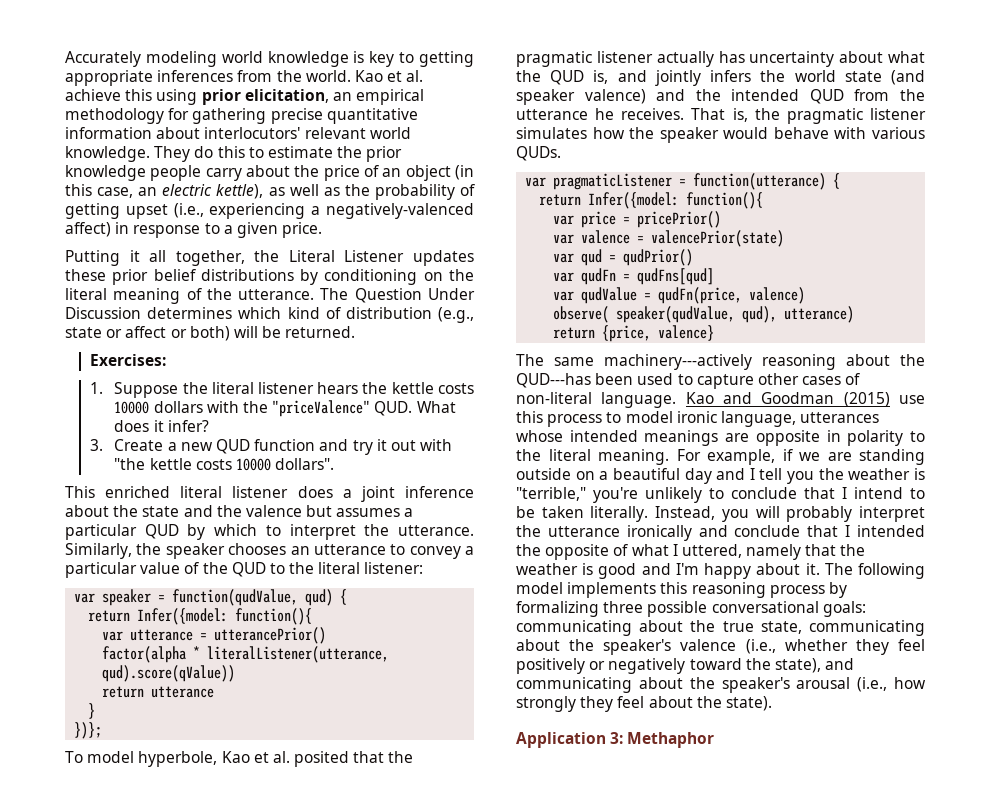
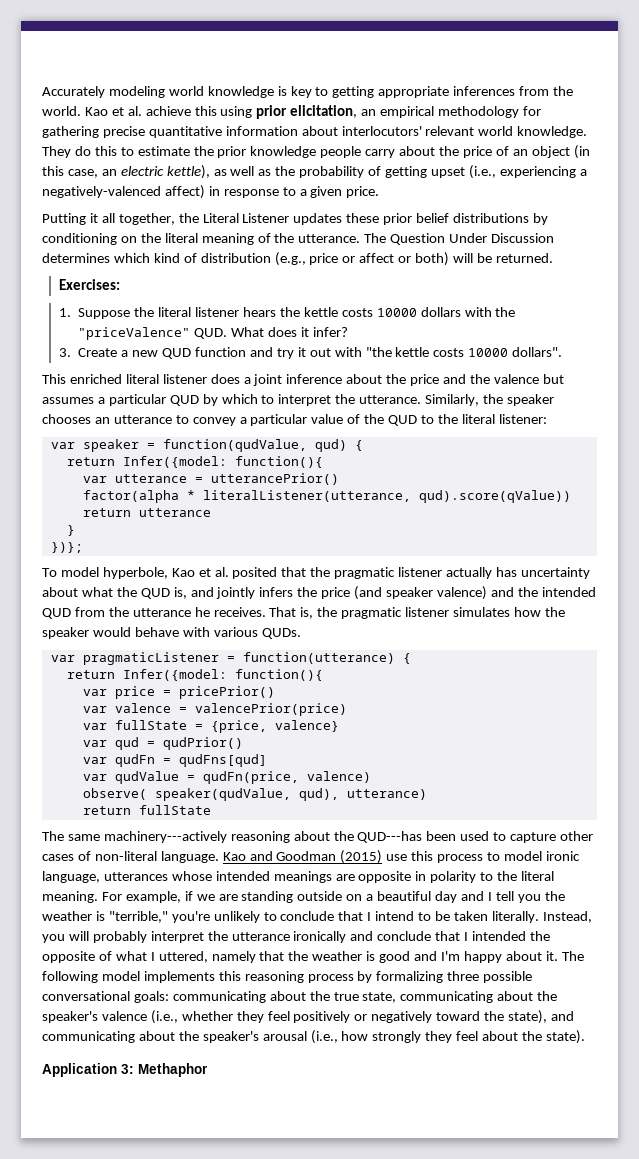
[65,327,102,338] state -> [309,253,339,265] price
[142,506,180,517] state -> [410,374,440,386] price
[794,70,882,82] world state -> [321,587,351,599] price
[651,230,785,247] valencePrior(state) -> [194,703,347,716] [82,720,339,733] valencePrior(price) // var fullState = {price, valence}
[602,325,715,342] {price, valence} -> [138,805,211,815] fullState

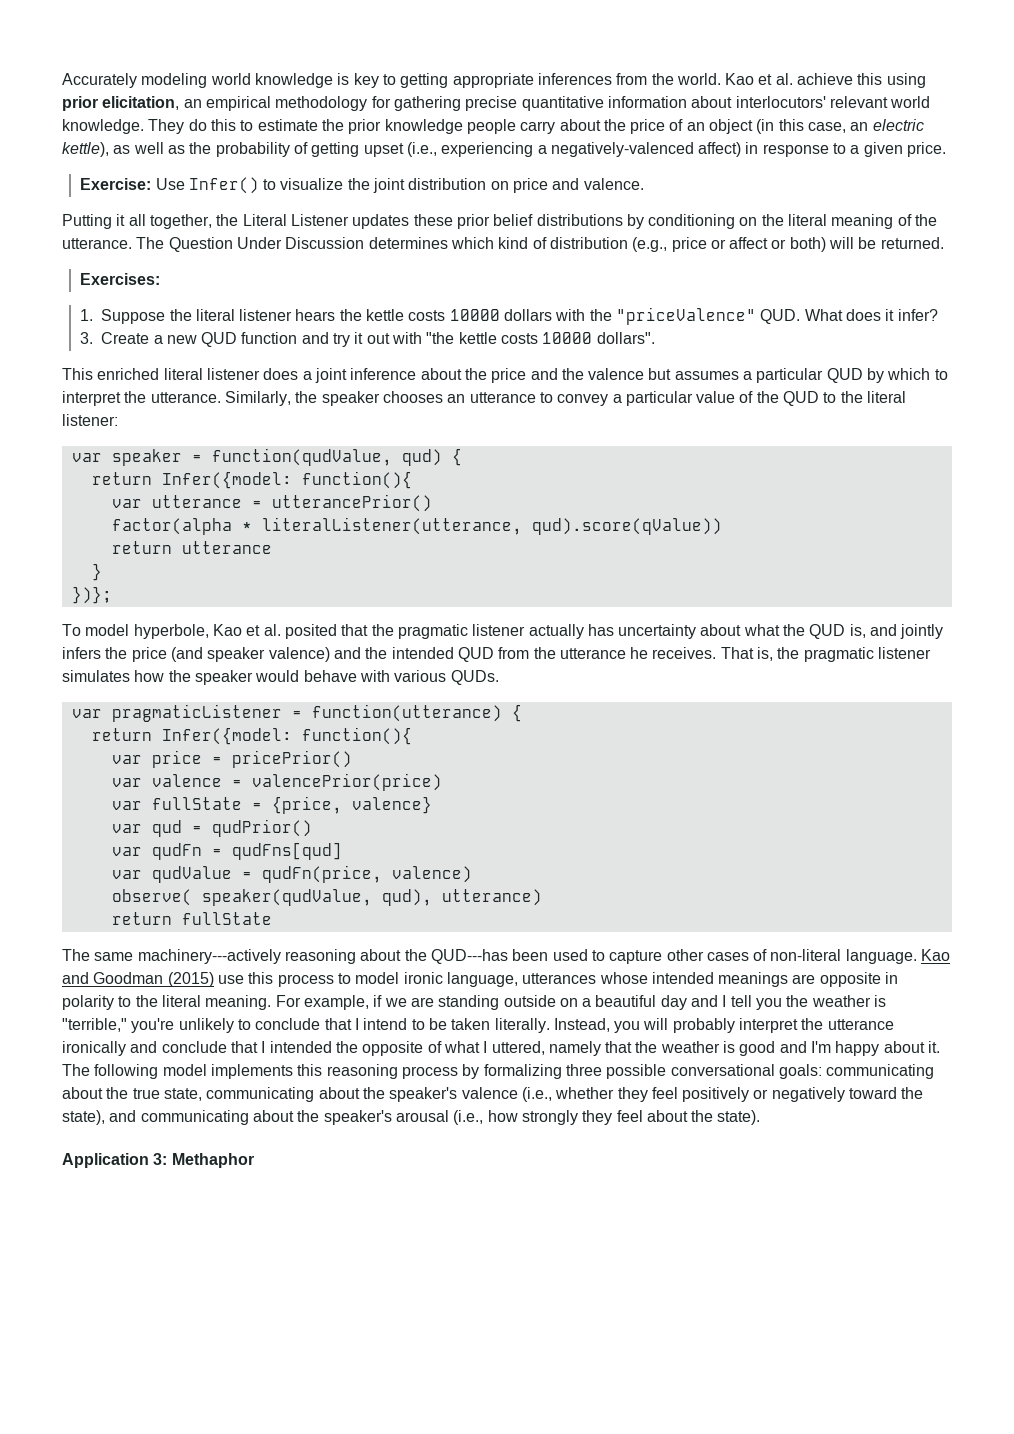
(380, 192) none -> [80,177,644,194] // Exercise: Use Infer() to visualize the joint distribution on price and valence.

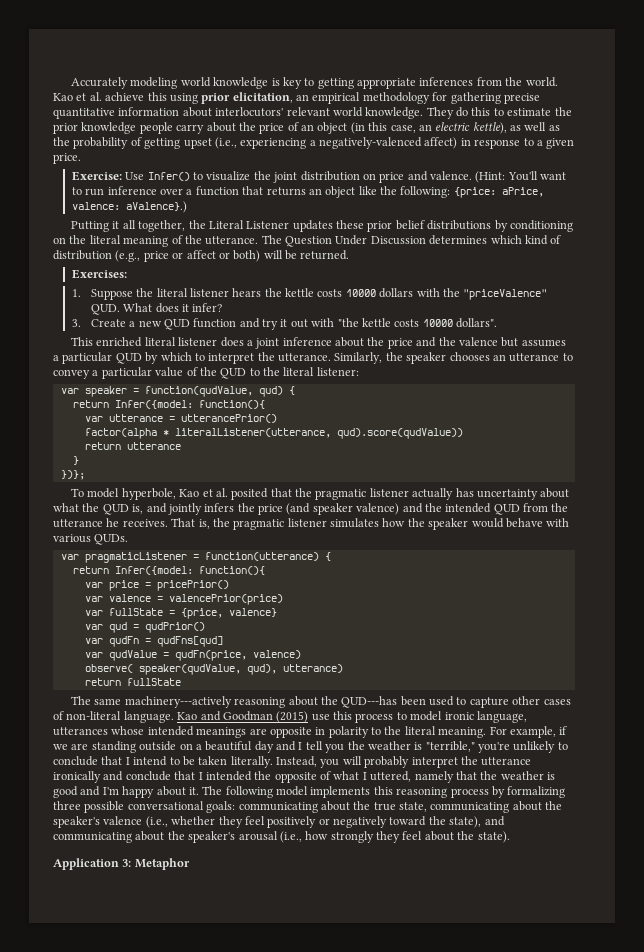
(644, 184) none -> [475,171,567,183] [71,186,544,198] [71,201,187,213] (Hint: You'll want to run inference over a function that returns an object like the following: {price: aPrice, valence: aValence}.)
[531,518,722,535] qud).score(qValue)) -> [336,428,463,439] qud).score(qudValue))
[171,1153,254,1168] Methaphor -> [134,858,190,870] Metaphor

